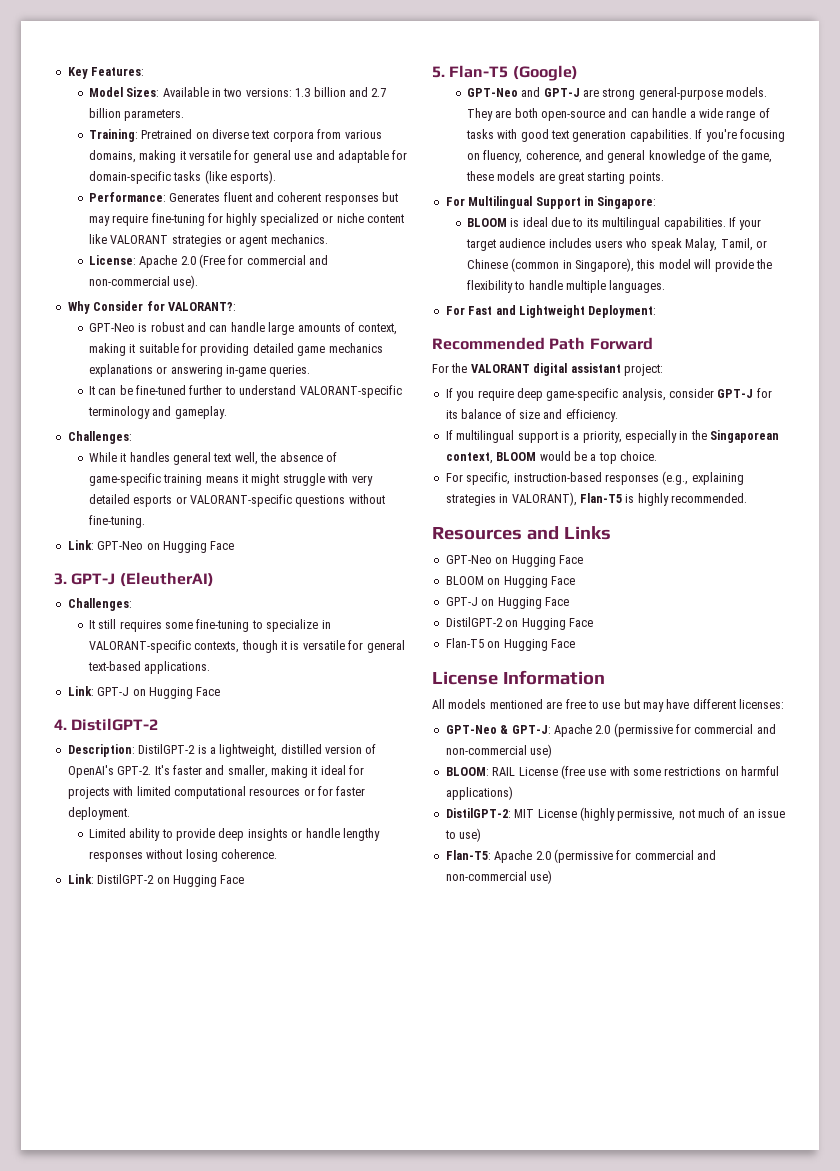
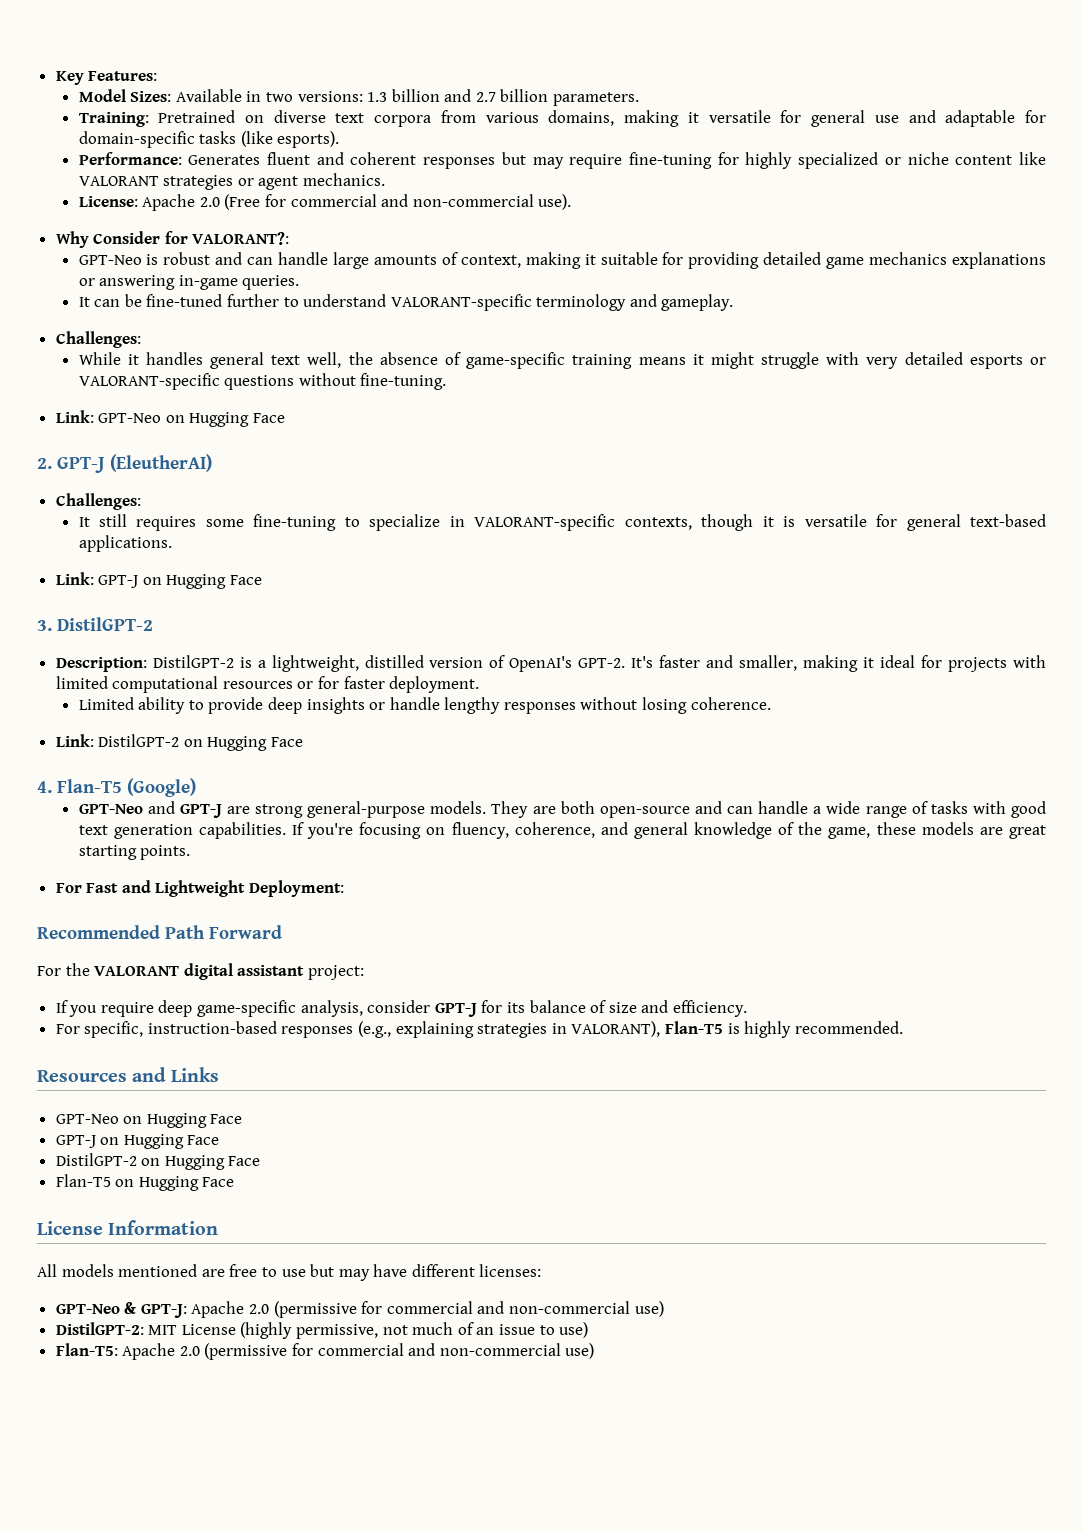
[54,573,67,585] 3. -> [37,458,52,469] 2.
[54,719,67,730] 4. -> [37,620,52,631] 3.
[432,66,445,78] 5. -> [37,781,52,793] 4.
[445,196,657,209] [466,217,762,230] [465,238,767,251] [466,258,772,272] [466,280,666,293] // For Multilingual Support in Singapore: // BLOOM is ideal due to its multilingual capabilities. If your target audience includes users who speak Malay, Tamil, or Chinese (common in Singapore), this model will provide the flexibility to handle multiple languages. -> (191, 852) none
[445,430,780,443] [445,451,657,464] // If multilingual support is a priority, especially in the Singaporean context, BLOOM would be a top choice. -> (747, 1008) none
[445,576,575,588] // BLOOM on Hugging Face -> (243, 1119) none
[445,765,780,779] [445,786,513,800] // BLOOM: RAIL License (free use with some restrictions on harmful applications) -> (664, 1309) none

